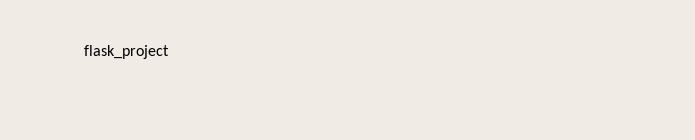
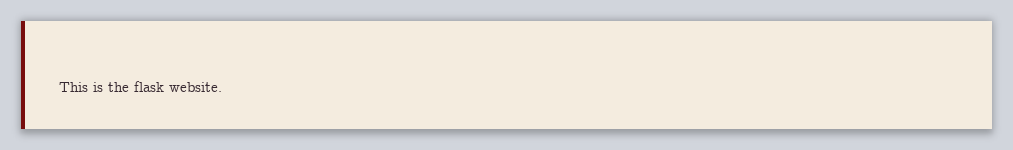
[84,45,169,59] flask_project -> [59,81,222,92] This is the flask website.

